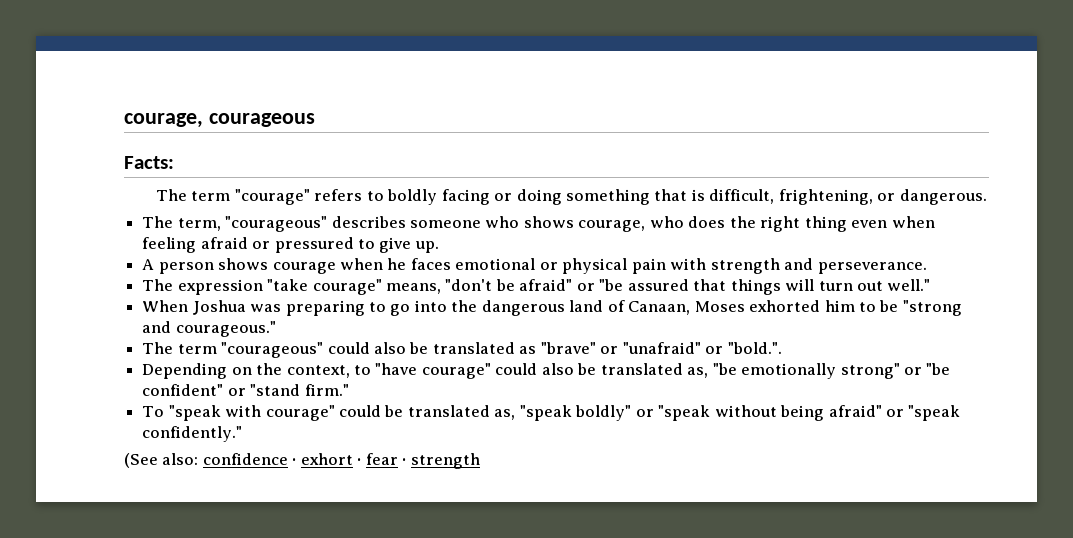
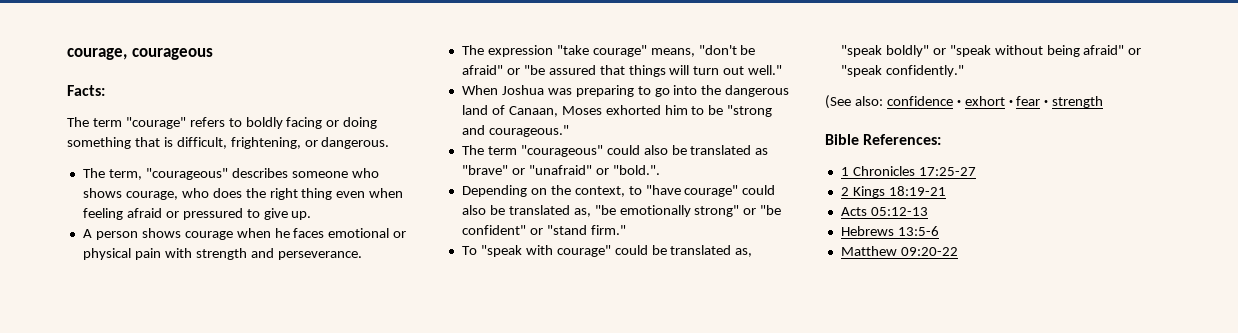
(480, 461) none -> [825,134,942,145] [840,166,976,176] [840,186,946,198] [840,207,928,216] [840,226,939,236] [840,246,958,256] // Bible References: // 1 Chronicles 17:25-27 // 2 Kings 18:19-21 // Acts 05:12-13 // Hebrews 13:5-6 // Matthew 09:20-22

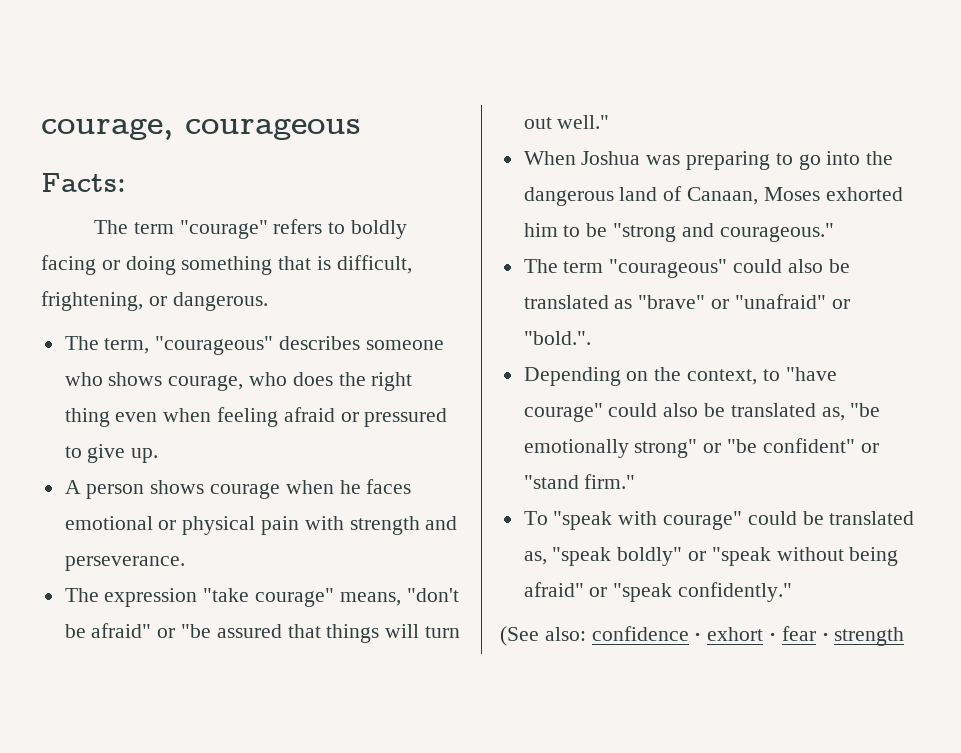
[825,134,942,145] [840,166,976,176] [840,186,946,198] [840,207,928,216] [840,226,939,236] [840,246,958,256] // Bible References: // 1 Chronicles 17:25-27 // 2 Kings 18:19-21 // Acts 05:12-13 // Hebrews 13:5-6 // Matthew 09:20-22 -> (905, 636) none

